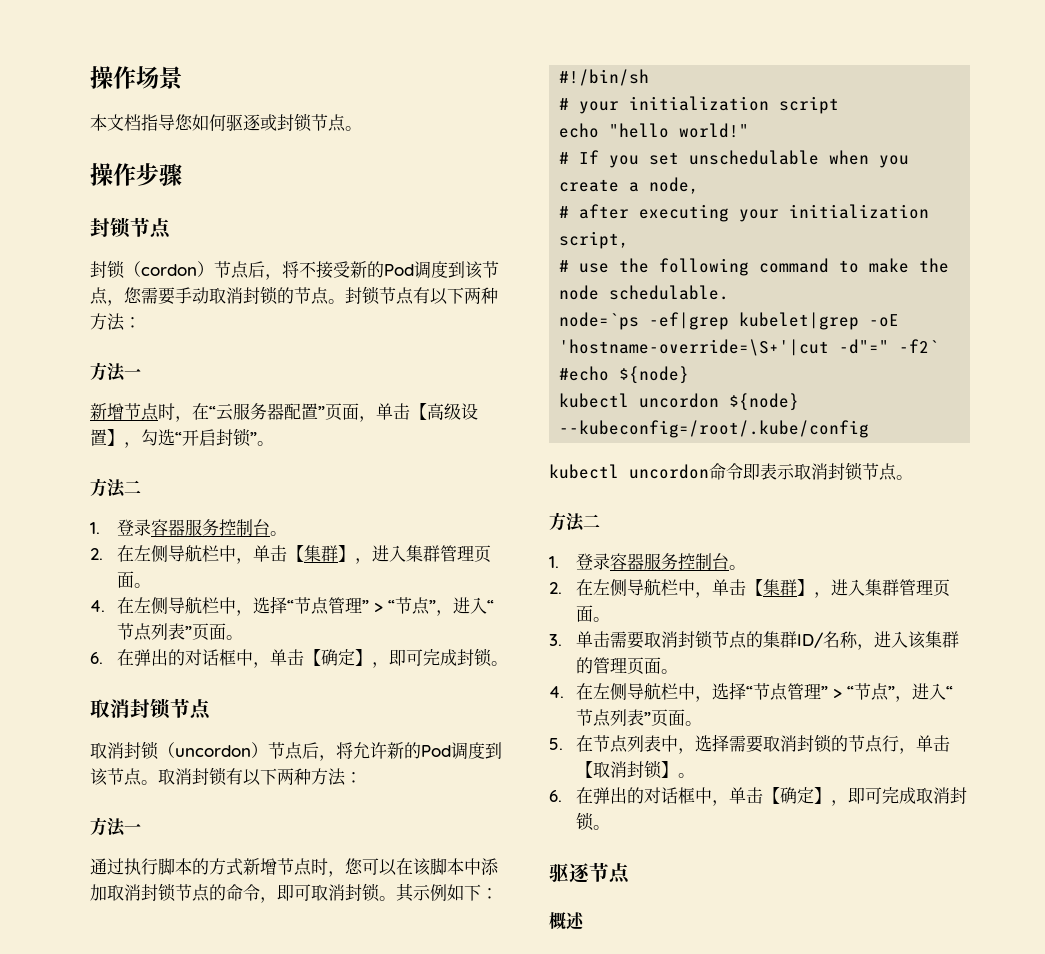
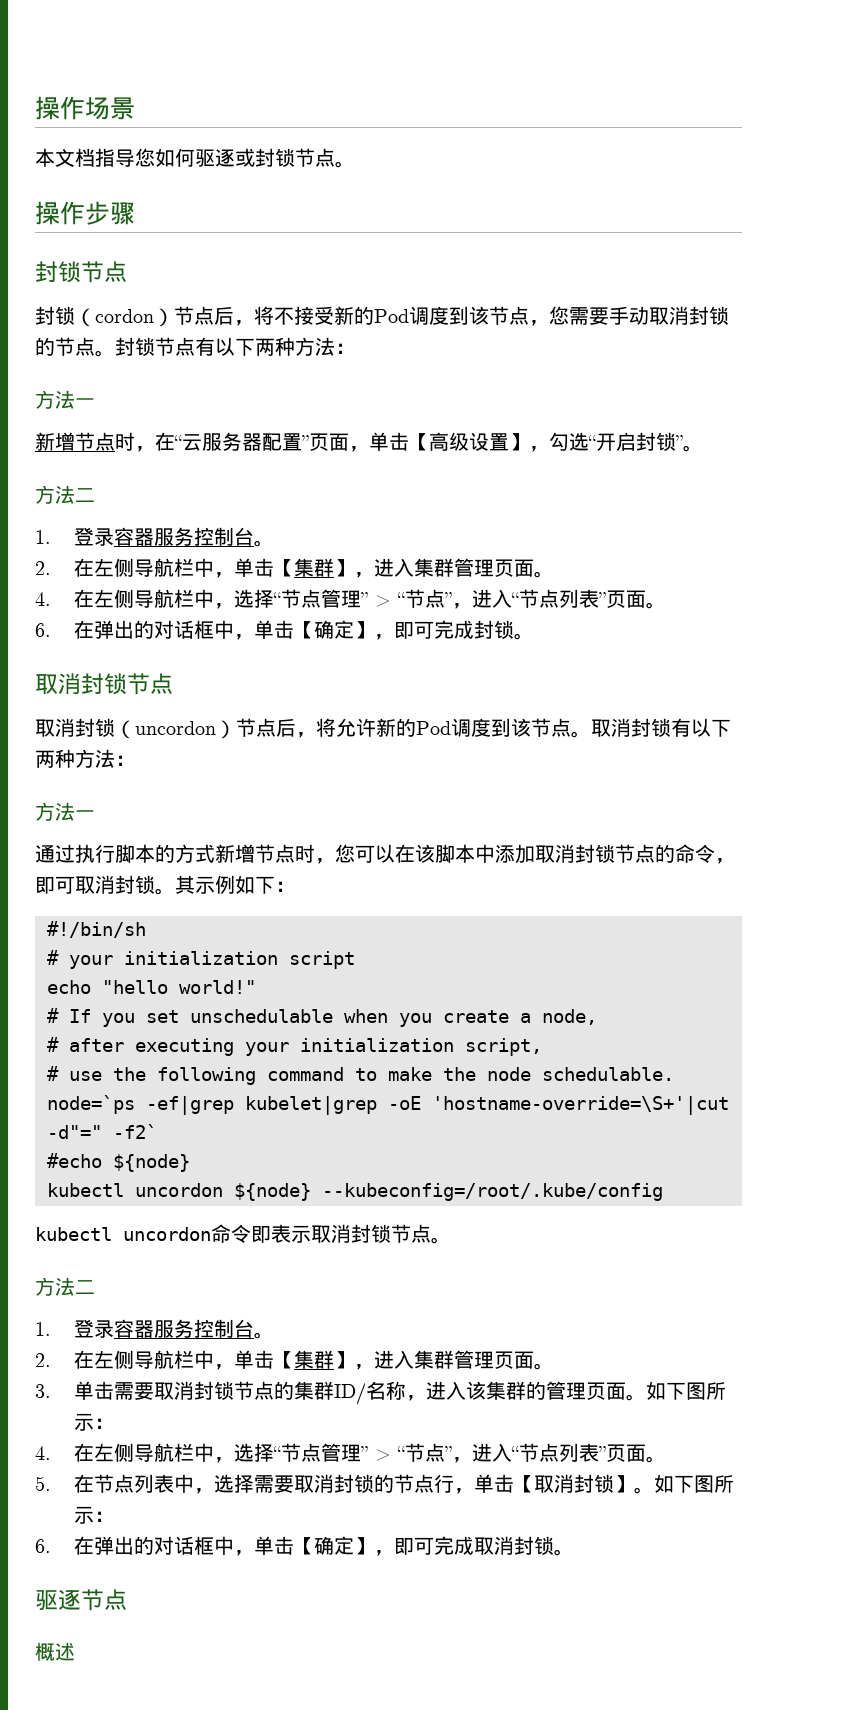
(679, 671) none -> [645,1381,726,1400] [73,1413,114,1431] 如下图所示：
(696, 775) none -> [653,1474,734,1493] [73,1506,114,1524] 如下图所示：

